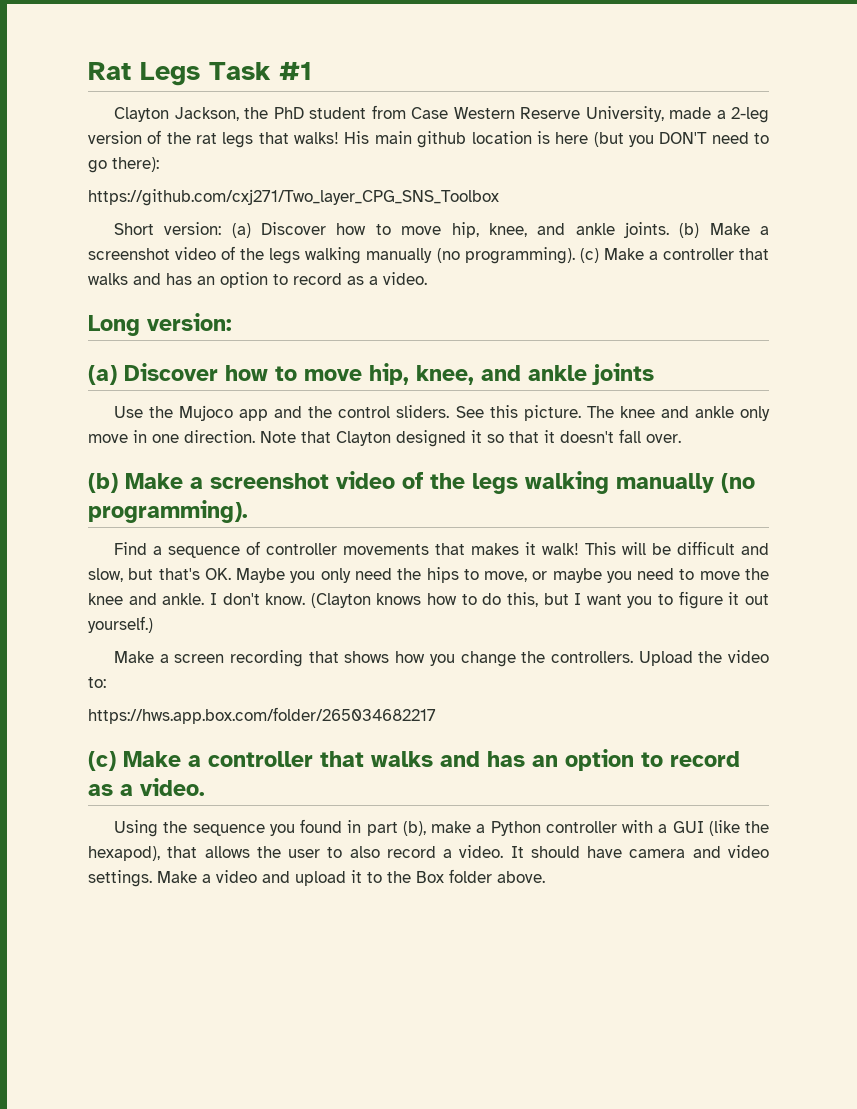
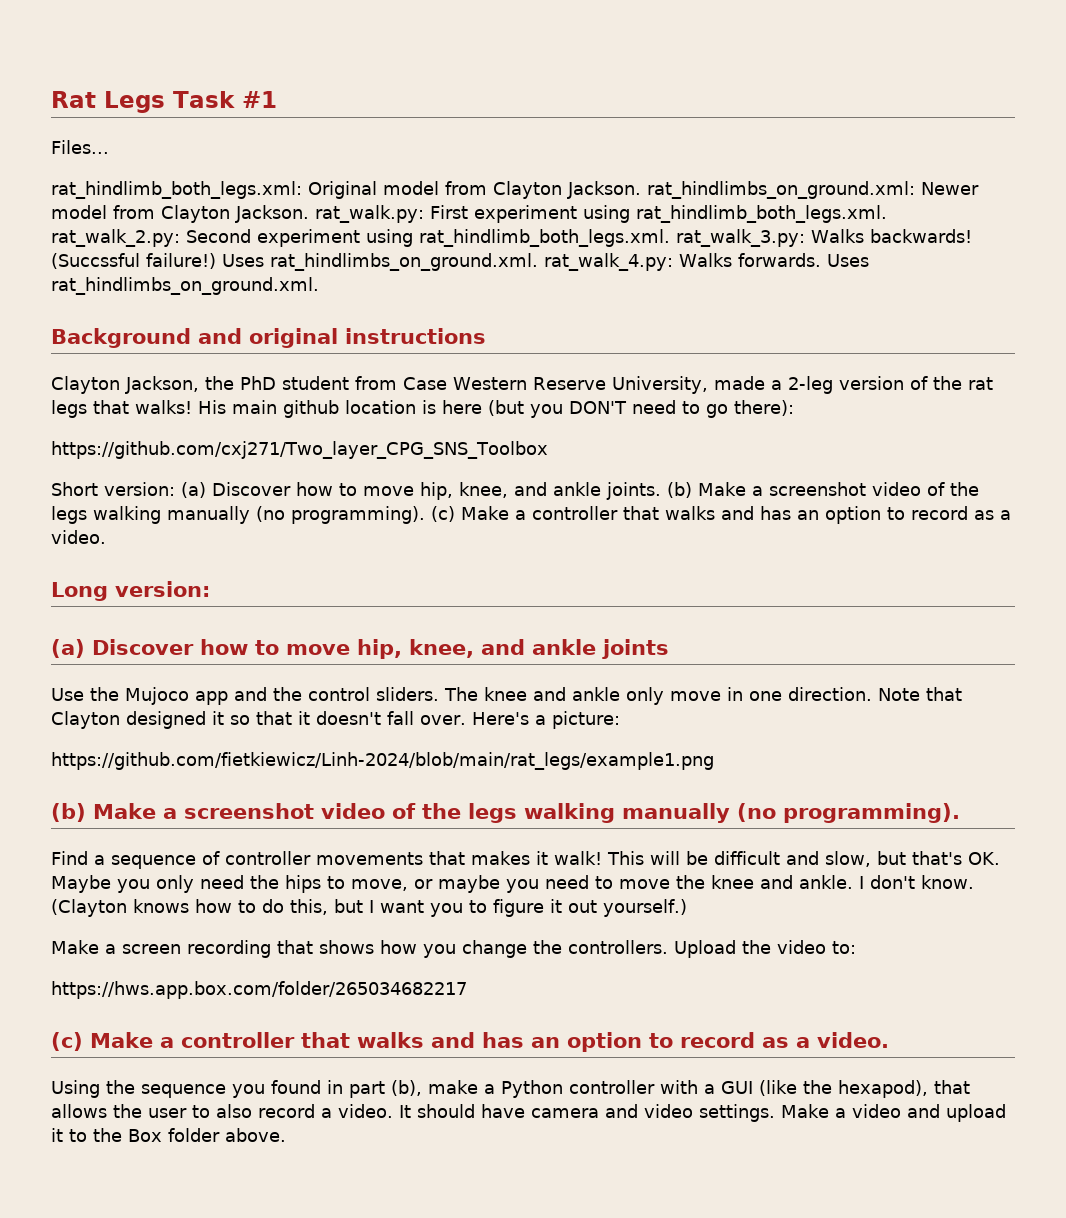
(312, 71) none -> [51,140,109,154] [51,181,979,199] [51,205,887,223] [51,229,972,247] [51,253,869,271] [51,277,319,295] [51,328,486,348] // Files... // rat_hindlimb_both_legs.xml: Original model from Clayton Jackson. rat_hindlimbs_on_ground.xml: Newer model from Clayton Jackson. rat_walk.py: First experiment using rat_hindlimb_both_legs.xml. rat_walk_2.py: Second experiment using rat_hindlimb_both_legs.xml. rat_walk_3.py: Walks backwards! (Succssful failure!) Uses rat_hindlimbs_on_ground.xml. rat_walk_4.py: Walks forwards. Uses rat_hindlimbs_on_ground.xml. // Background and original instructions
[455,405,581,421] See this picture. -> (439, 694) none
(681, 438) none -> [471,711,620,729] [51,752,714,770] Here's a picture: // https://github.com/fietkiewicz/Linh-2024/blob/main/rat_legs/example1.png

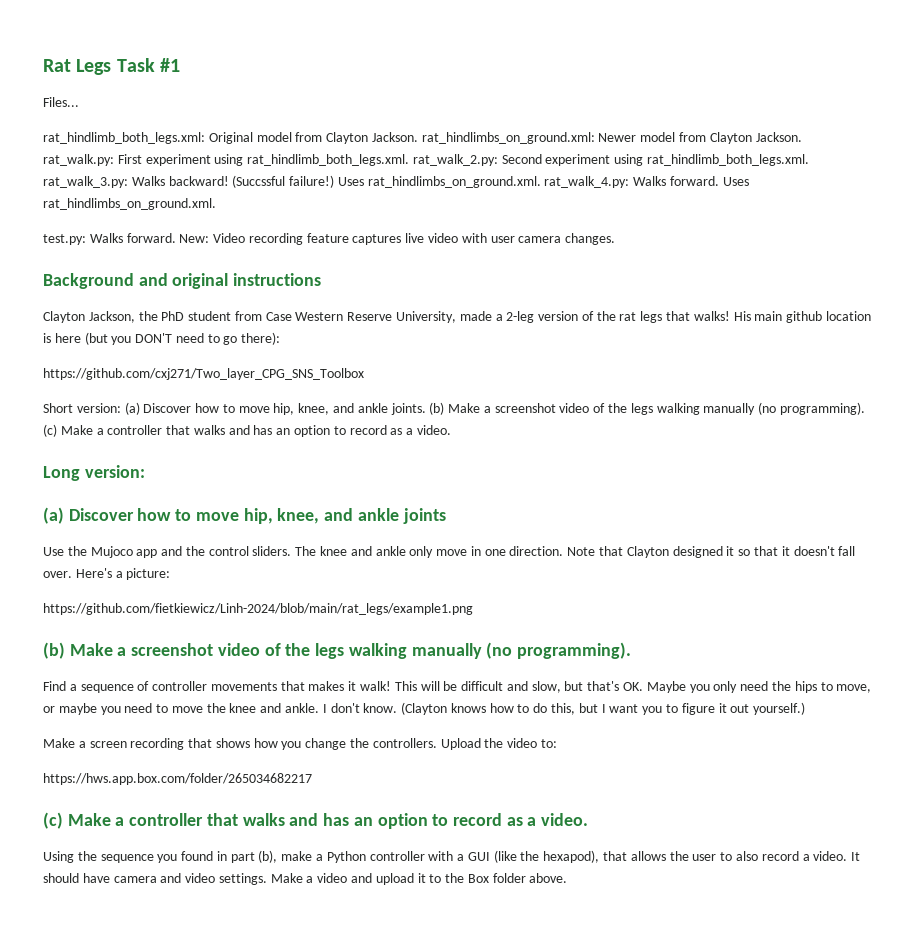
[869,229,972,243] backwards! -> [168,176,229,186] backward!
[737,253,869,267] [51,277,319,295] forwards. Uses rat_hindlimbs_on_ground.xml. -> [670,176,749,186] [43,198,216,210] [43,233,616,245] forward. Uses rat_hindlimbs_on_ground.xml. // test.py: Walks forward. New: Video recording feature captures live video with user camera changes.

